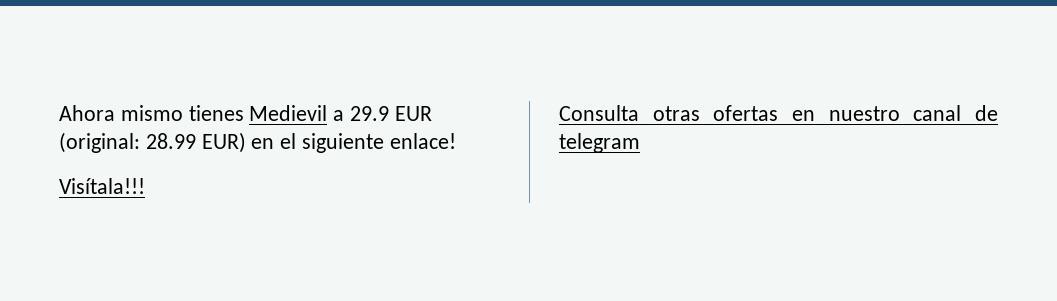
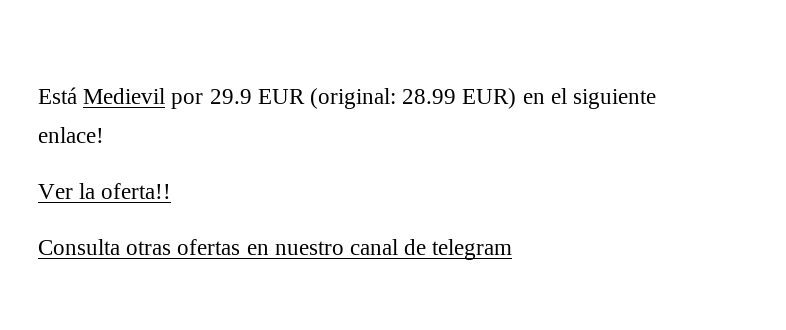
[59,105,345,121] Ahora mismo tienes Medievil a -> [38,87,204,109] Está Medievil por
[59,178,145,194] Visítala!!! -> [38,183,172,199] Ver la oferta!!

